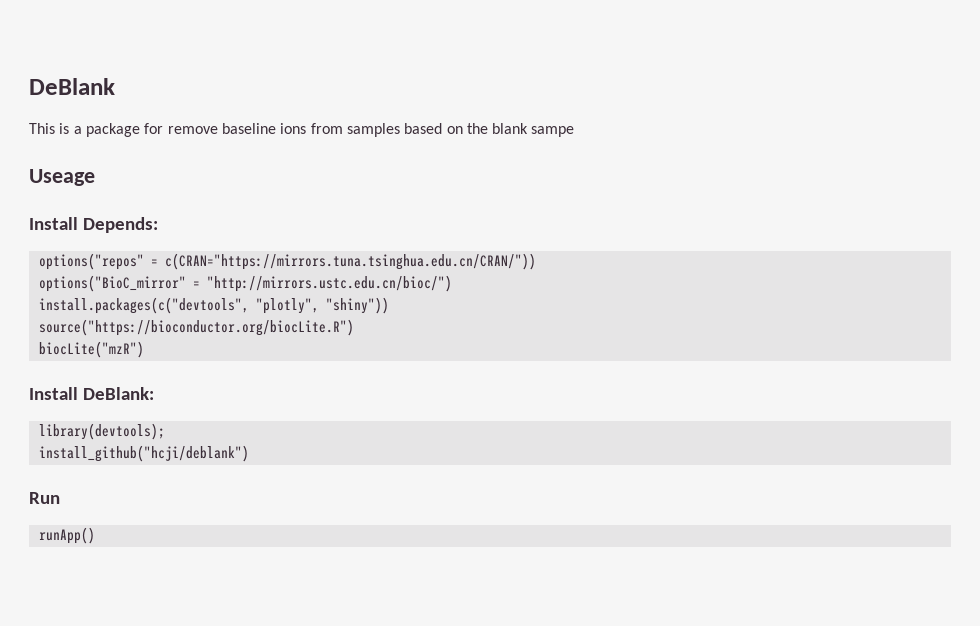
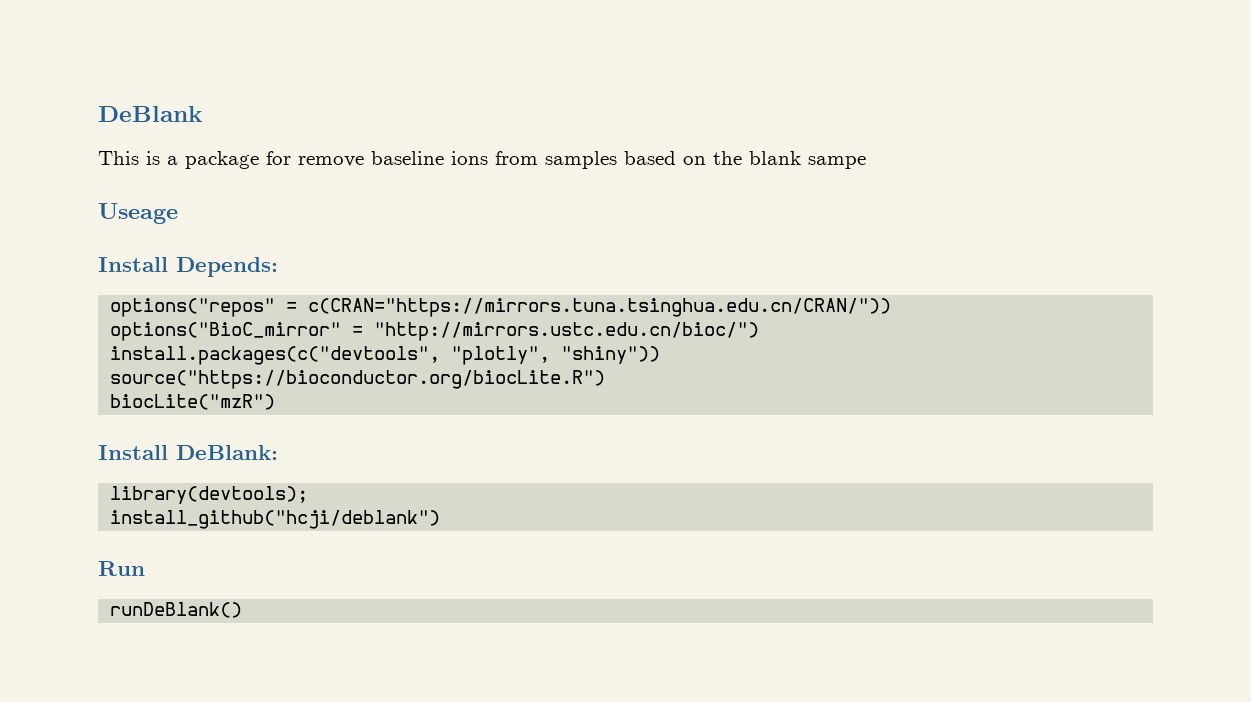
[38,527,95,544] runApp() -> [110,602,243,618] runDeBlank()

